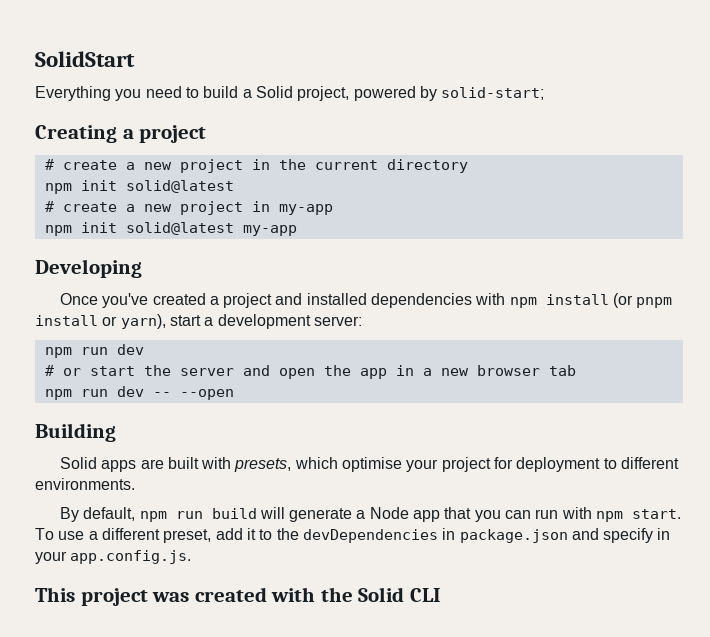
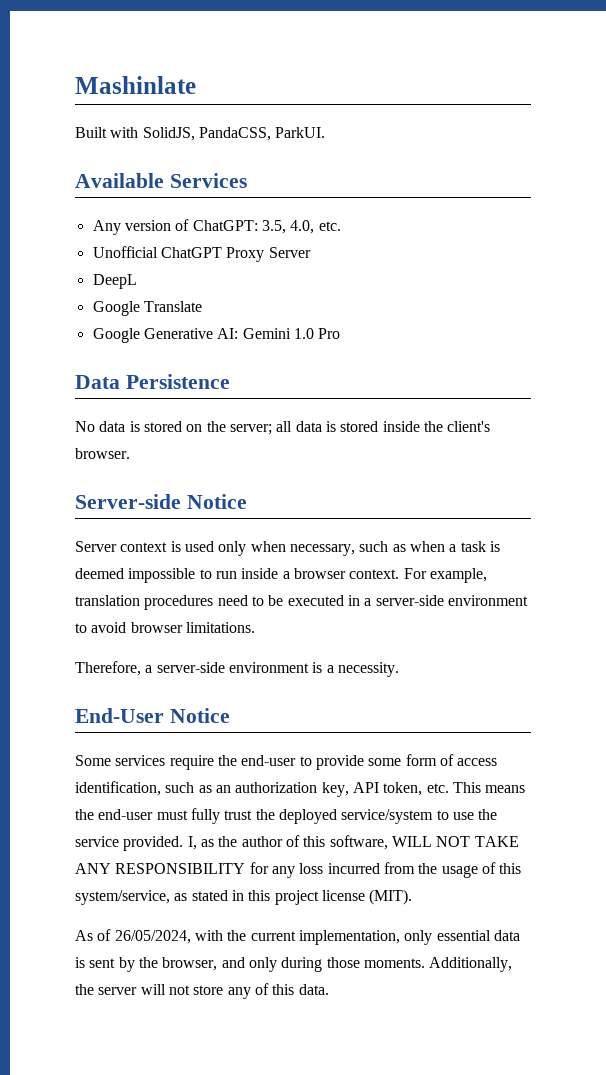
[35,51,135,67] [35,86,545,101] [35,125,207,143] [44,159,468,173] [44,180,234,194] [44,201,333,215] [44,222,297,236] [35,259,142,278] [59,293,673,308] [35,314,362,329] [44,344,144,358] [44,365,576,379] [44,386,234,400] [35,423,116,442] [59,457,680,472] [35,478,135,490] [59,507,682,522] [35,528,671,543] [35,550,192,564] [35,587,441,606] SolidStart // Everything you need to build a Solid project, powered by solid-start; // Creating a project // # create a new project in the current directory // npm init solid@latest // # create a new project in my-app // npm init solid@latest my-app // Developing // Once you've created a project and installed dependencies with npm install (or pnpm install or yarn), start a development server: // npm run dev // # or start the server and open the app in a new browser tab // npm run dev -- --open // Building // Solid apps are built with presets, which optimise your project for deployment to different environments. // By default, npm run build will generate a Node app that you can run with npm start. To use a different preset, add it to the devDependencies in package.json and specify in your app.config.js. // This project was created with the Solid CLI -> [75,76,196,94] [75,127,326,141] [75,173,247,188] [92,219,341,235] [92,246,311,262] [92,274,137,289] [92,301,202,316] [92,328,341,343] [75,374,230,389] [75,421,491,435] [75,448,130,459] [75,494,247,509] [75,541,500,556] [75,568,487,583] [75,595,528,610] [75,622,255,633] [75,661,399,677] [75,708,230,723] [75,754,498,770] [75,781,526,797] [75,808,498,824] [75,835,519,851] [75,862,522,878] [75,889,413,905] [75,929,520,945] [75,957,513,972] [75,983,329,999] Mashinlate // Built with SolidJS, PandaCSS, ParkUI. // Available Services // Any version of ChatGPT: 3.5, 4.0, etc. // Unofficial ChatGPT Proxy Server // DeepL // Google Translate // Google Generative AI: Gemini 1.0 Pro // Data Persistence // No data is stored on the server; all data is stored inside the client's browser. // Server-side Notice // Server context is used only when necessary, such as when a task is deemed impossible to run inside a browser context. For example, translation procedures need to be executed in a server-side environment to avoid browser limitations. // Therefore, a server-side environment is a necessity. // End-User Notice // Some services require the end-user to provide some form of access identification, such as an authorization key, API token, etc. This means the end-user must fully trust the deployed service/system to use the service provided. I, as the author of this software, WILL NOT TAKE ANY RESPONSIBILITY for any loss incurred from the usage of this system/service, as stated in this project license (MIT). // As of 26/05/2024, with the current implementation, only essential data is sent by the browser, and only during those moments. Additionally, the server will not store any of this data.

